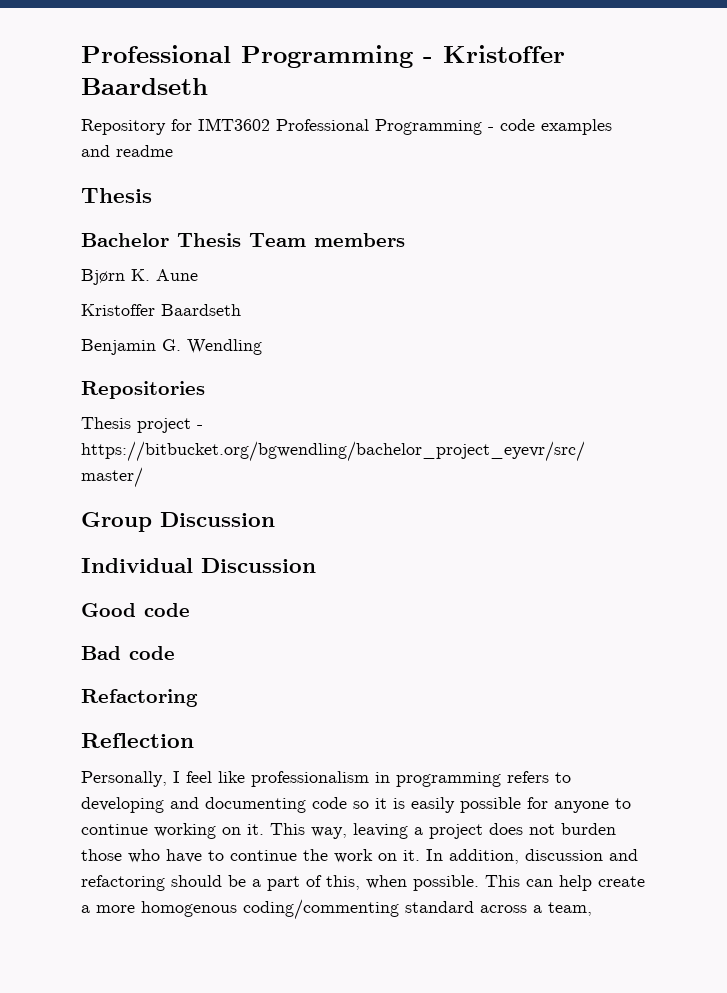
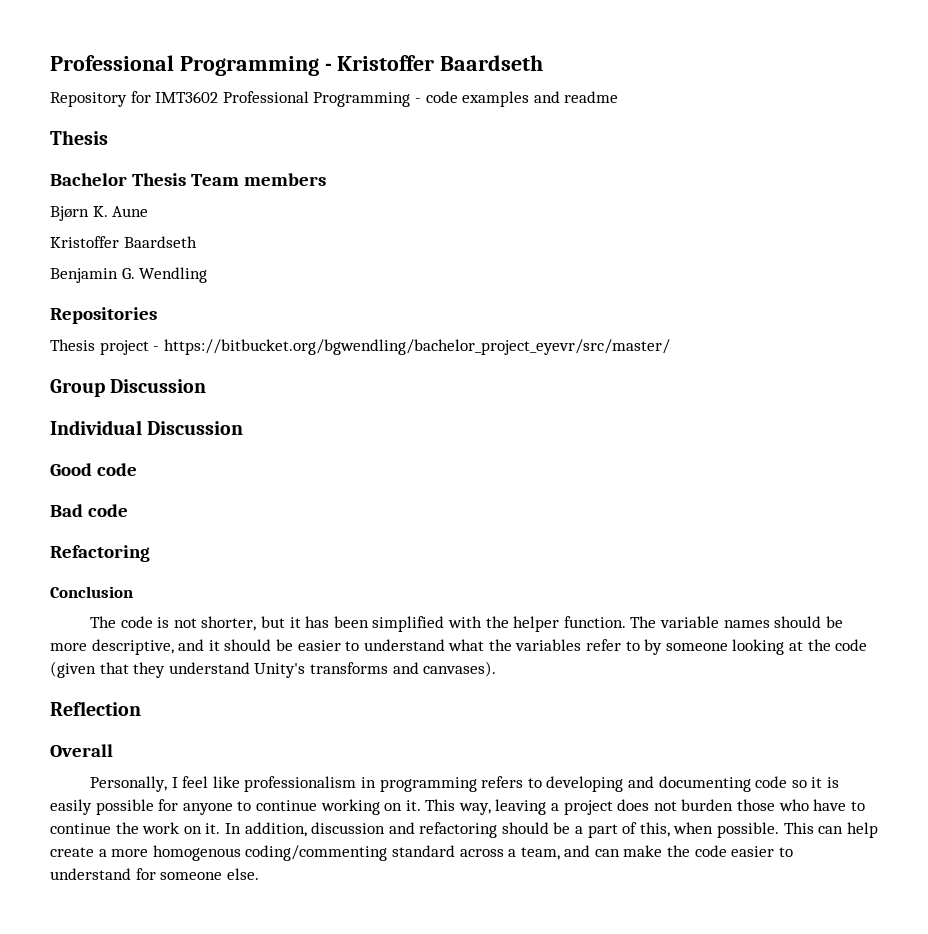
(198, 698) none -> [50,586,133,598] [90,616,843,632] [50,639,868,655] [50,661,497,678] // Conclusion // The code is not shorter, but it has been simplified with the helper function. The variable names should be more descriptive, and it should be easier to understand what the variables refer to by someone looking at the code (given that they understand Unity's transforms and canvases).
(194, 740) none -> [50,744,113,757] // Overall
(592, 909) none -> [564,845,793,857] [50,868,259,880] and can make the code easier to understand for someone else.

